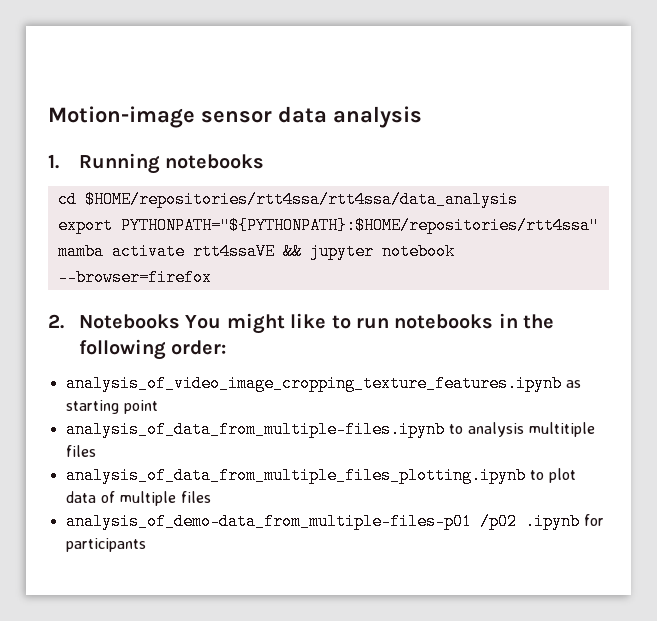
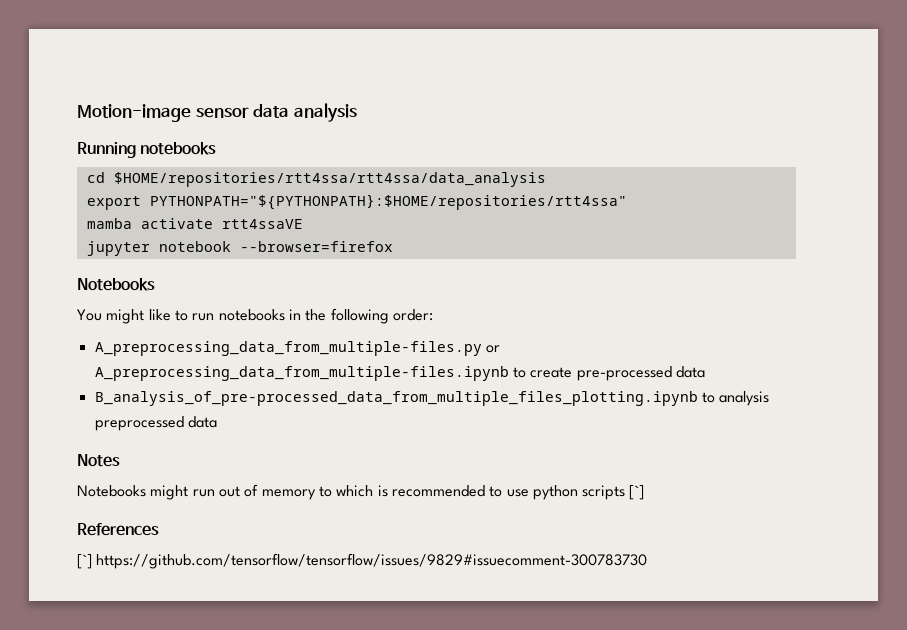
[48,154,59,169] 1. -> (357, 112) none
[282,243,302,260] && -> (303, 224) //
[48,314,180,329] 2. Notebooks -> [77,278,155,291] Notebooks //
[65,375,581,392] [65,400,158,414] [65,421,595,438] [65,445,96,457] [65,467,576,484] [65,491,211,506] [65,513,604,530] [65,538,146,552] analysis_of_video_image_cropping_texture_features.ipynb as starting point // analysis_of_data_from_multiple-files.ipynb to analysis multitiple files // analysis_of_data_from_multiple_files_plotting.ipynb to plot data of multiple files // analysis_of_demo-data_from_multiple-files-p01 /p02 .ipynb for participants -> [94,341,500,356] [94,366,705,381] [94,391,770,406] [94,416,217,431] [77,454,120,467] [77,484,645,500] [77,523,159,536] [77,553,648,569] A_preprocessing_data_from_multiple-files.py or A_preprocessing_data_from_multiple-files.ipynb to create pre-processed data // B_analysis_of_pre-processed_data_from_multiple_files_plotting.ipynb to analysis preprocessed data // Notes // Notebooks might run out of memory to which is recommended to use python scripts [`] // References // [`] https://github.com/tensorflow/tensorflow/issues/9829#issuecomment-300783730

